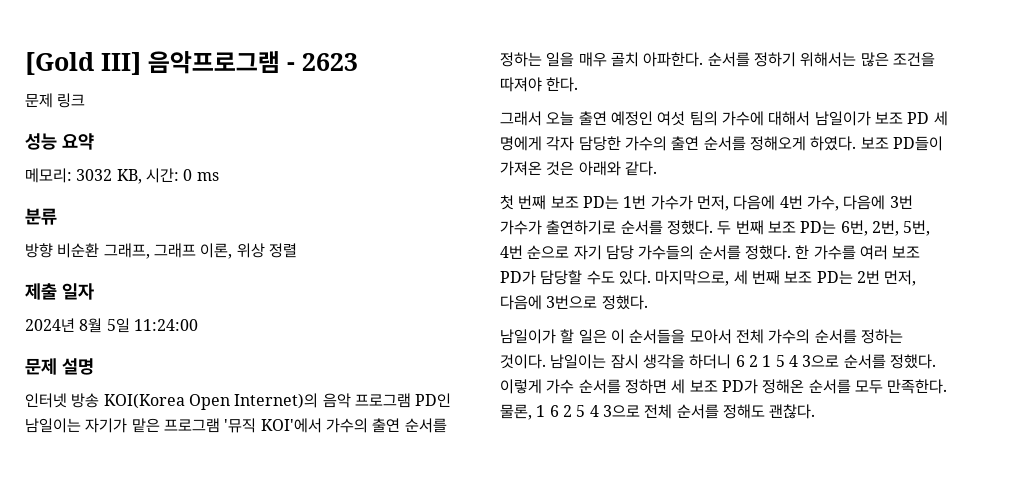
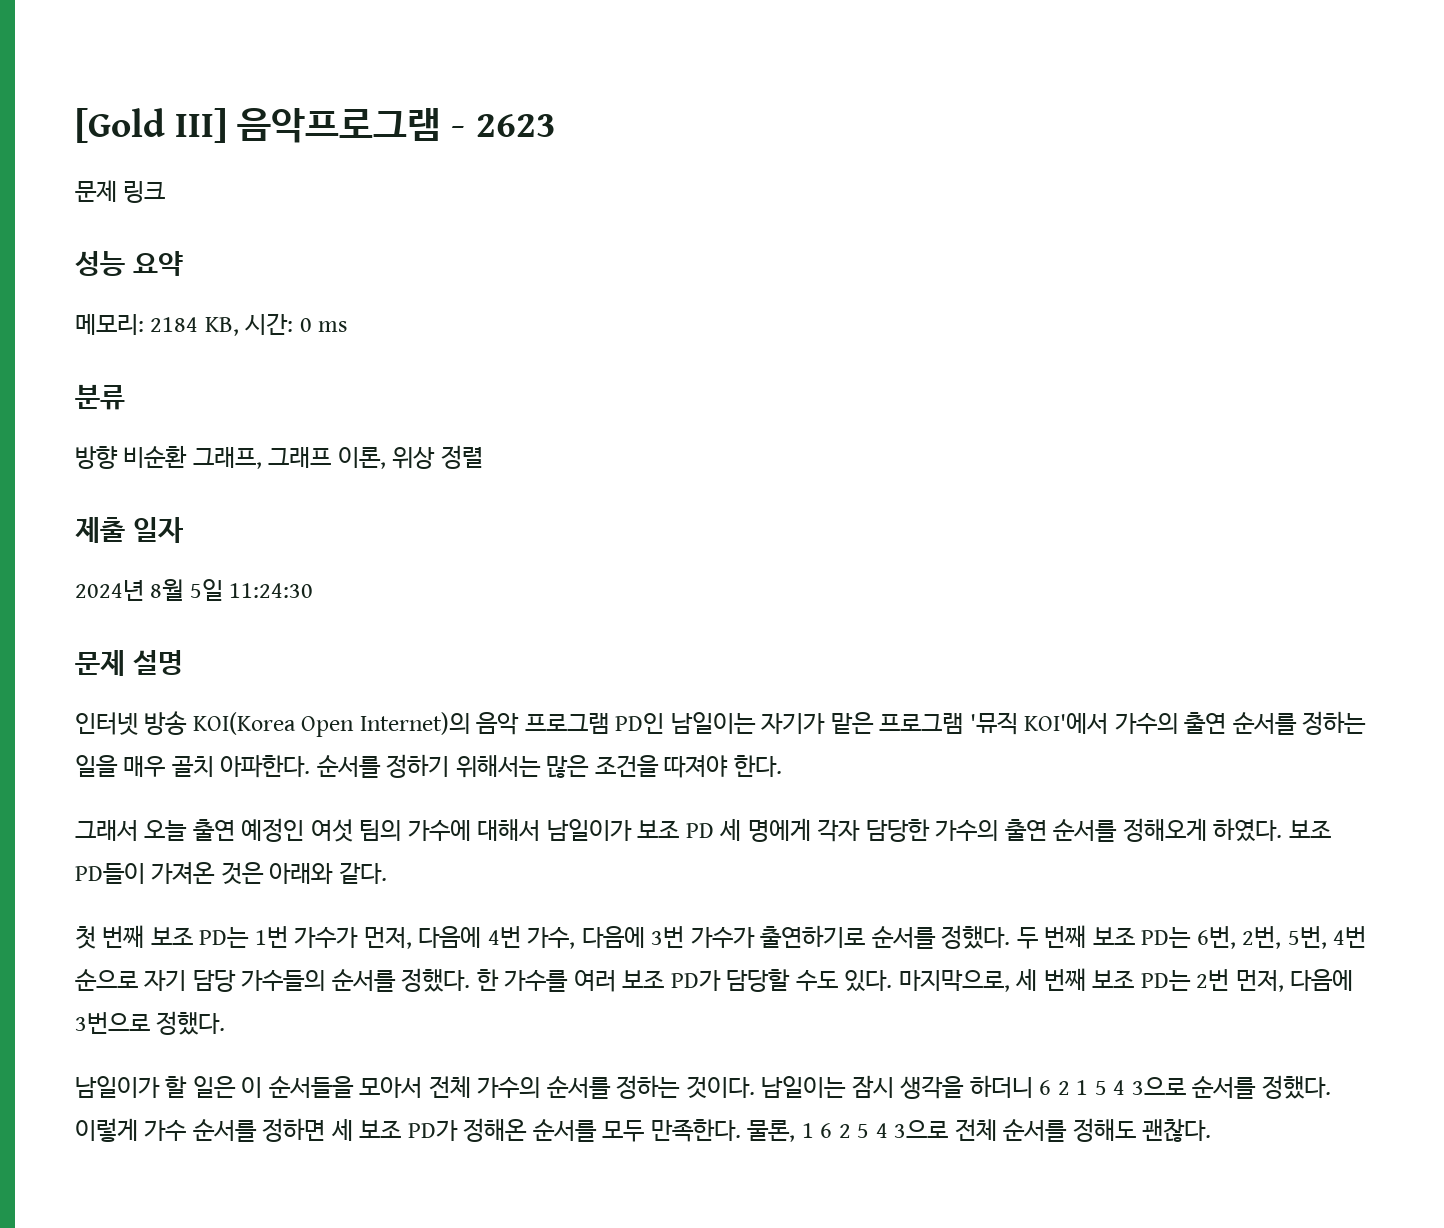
[76,169,113,181] 3032 -> [150,317,199,332] 2184
[133,319,198,331] 11:24:00 -> [229,583,314,598] 11:24:30

